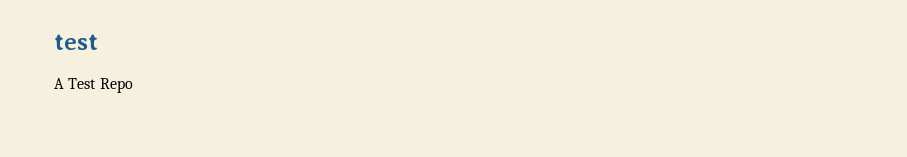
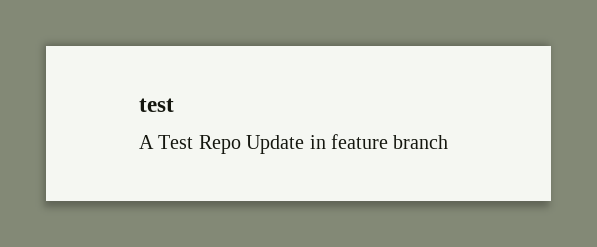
(133, 85) none -> [246,134,449,154] Update in feature branch

